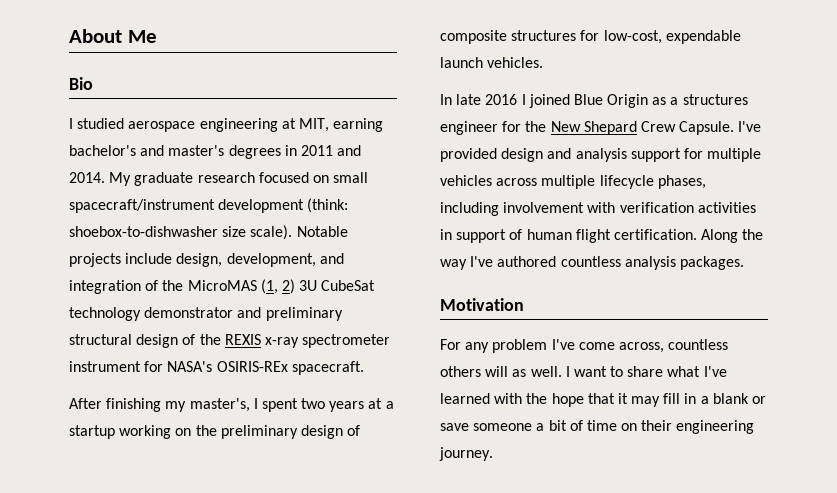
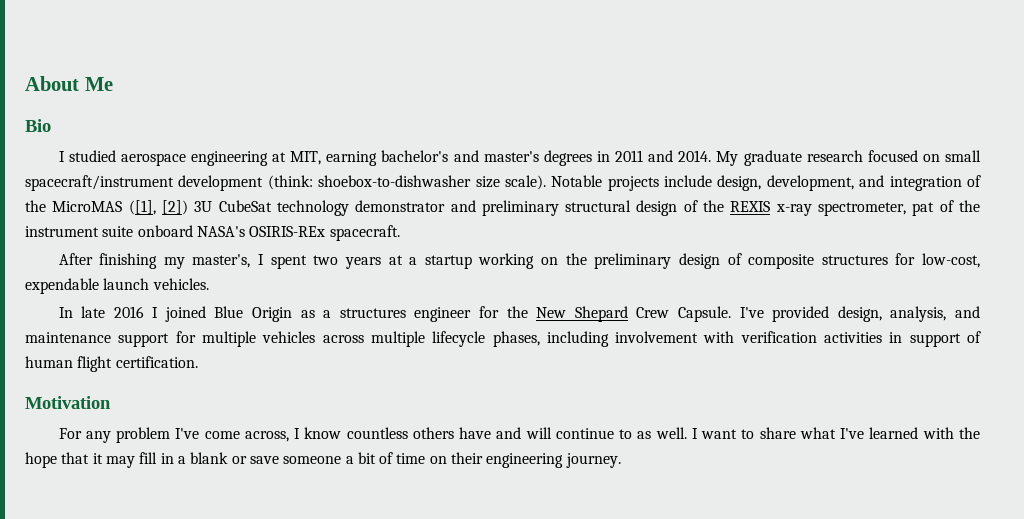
[260,279,295,294] (1, 2) -> [128,200,188,215] ([1], [2])
[302,334,391,348] [69,361,164,372] spectrometer instrument for -> [818,200,980,216] [25,225,193,237] spectrometer, pat of the instrument suite onboard
[501,148,627,162] design and analysis -> [837,306,981,322] [25,332,111,343] design, analysis, and maintenance
[701,229,764,243] [440,256,744,270] Along the way I've authored countless analysis packages. -> (198, 362) none
[668,339,729,350] [440,366,509,377] countless others will -> [294,427,633,439] I know countless others have and will continue to

